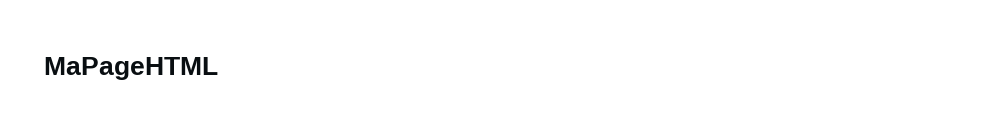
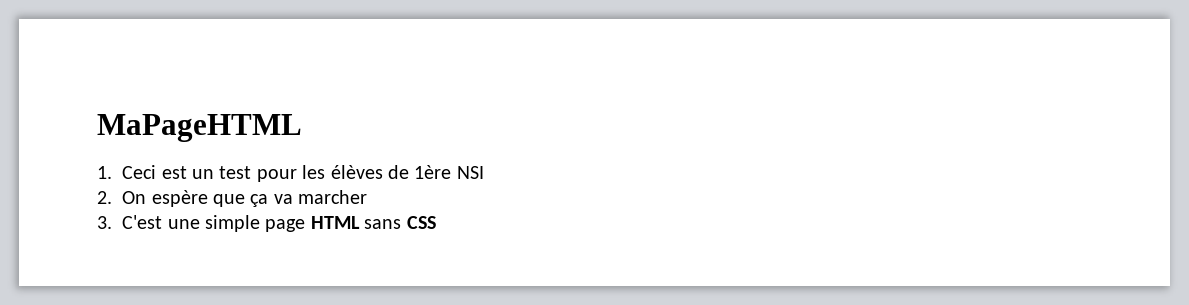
(218, 68) none -> [97,165,484,182] [97,190,368,207] [97,215,436,232] // 1. Ceci est un test pour les élèves de 1ère NSI // 2. On espère que ça va marcher // 3. C'est une simple page HTML sans CSS

